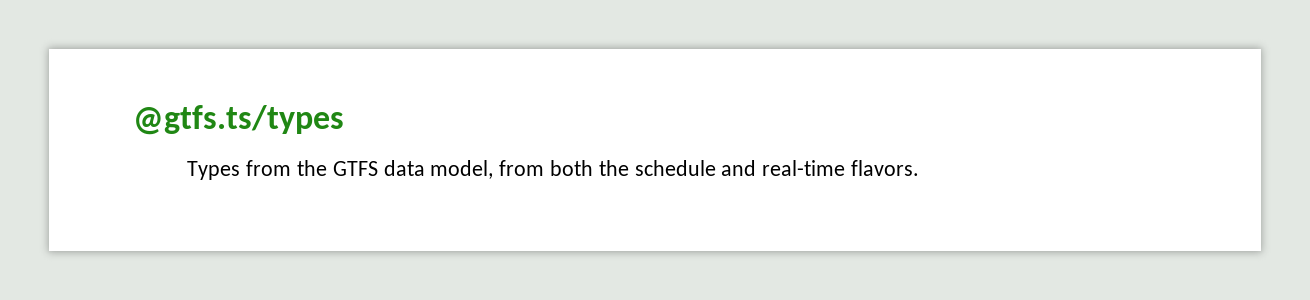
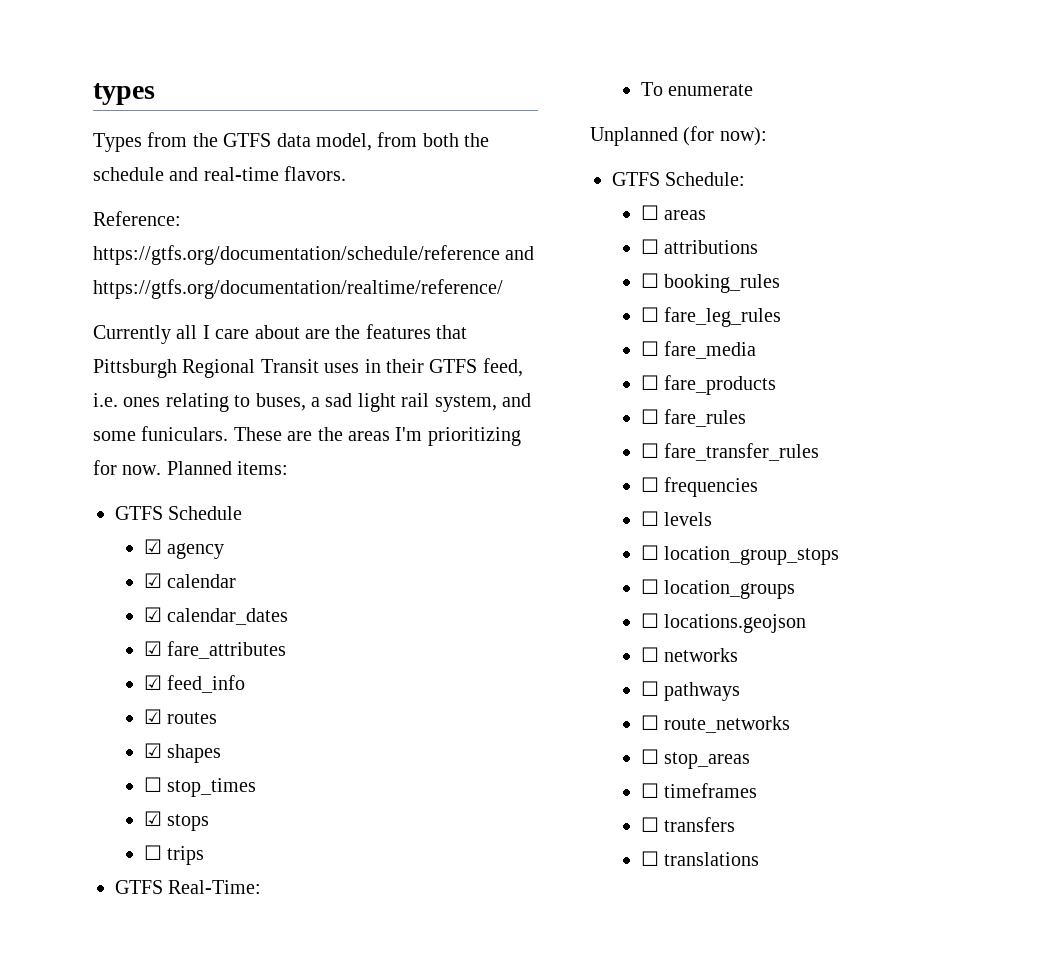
[133,105,344,135] @gtfs.ts/types -> [93,83,155,105] types
(919, 168) none -> [93,211,181,226] [93,245,535,265] [93,279,503,299] [93,324,468,344] [93,358,523,378] [93,393,531,412] [93,426,521,446] [93,460,289,475] [115,506,243,520] [143,539,225,559] [143,573,237,588] [143,607,289,625] [143,641,287,659] [143,675,246,693] [143,709,218,724] [143,743,222,763] [143,777,257,797] [143,811,210,831] [143,845,205,865] [115,880,262,894] [640,82,754,96] [590,126,767,146] [612,172,746,186] [640,205,707,220] [640,239,759,254] [640,273,781,293] [640,307,782,327] [640,341,757,359] [640,375,777,395] [640,409,747,427] [640,443,820,461] [640,477,759,497] [640,511,713,526] [640,545,840,565] [640,579,796,599] [640,613,807,633] [640,647,739,662] [640,681,741,701] [640,715,791,733] [640,749,751,769] [640,783,758,798] [640,817,736,832] [640,851,760,866] // Reference: https://gtfs.org/documentation/schedule/reference and https://gtfs.org/documentation/realtime/reference/ // Currently all I care about are the features that Pittsburgh Regional Transit uses in their GTFS feed, i.e. ones relating to buses, a sad light rail system, and some funiculars. These are the areas I'm prioritizing for now. Planned items: // GTFS Schedule // ☑ agency // ☑ calendar // ☑ calendar_dates // ☑ fare_attributes // ☑ feed_info // ☑ routes // ☑ shapes // ☐ stop_times // ☑ stops // ☐ trips // GTFS Real-Time: // To enumerate // Unplanned (for now): // GTFS Schedule: // ☐ areas // ☐ attributions // ☐ booking_rules // ☐ fare_leg_rules // ☐ fare_media // ☐ fare_products // ☐ fare_rules // ☐ fare_transfer_rules // ☐ frequencies // ☐ levels // ☐ location_group_stops // ☐ location_groups // ☐ locations.geojson // ☐ networks // ☐ pathways // ☐ route_networks // ☐ stop_areas // ☐ timeframes // ☐ transfers // ☐ translations

